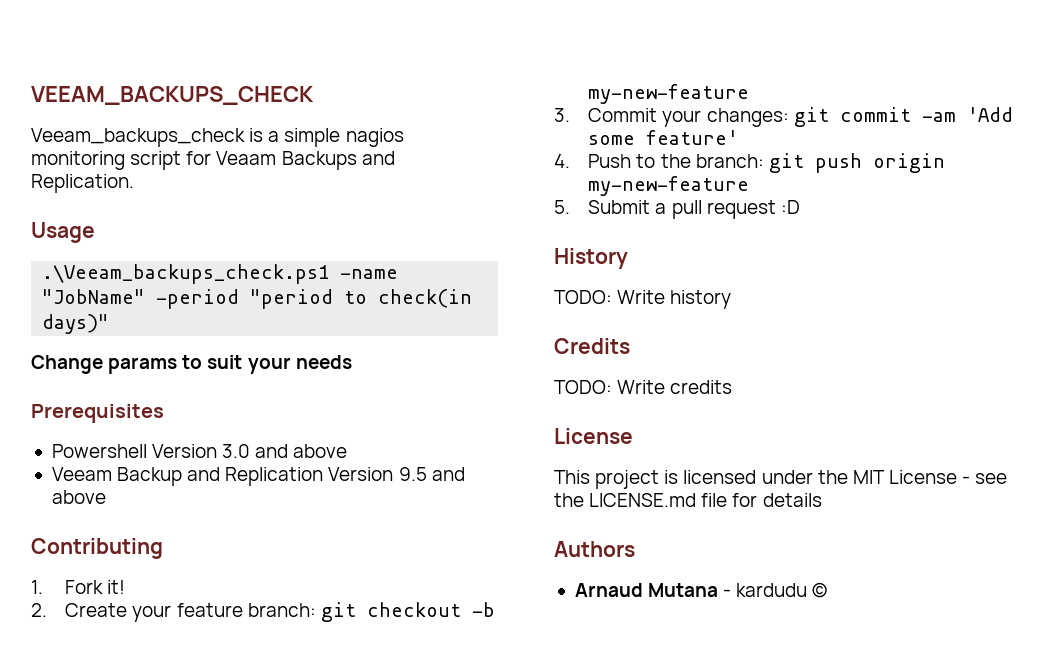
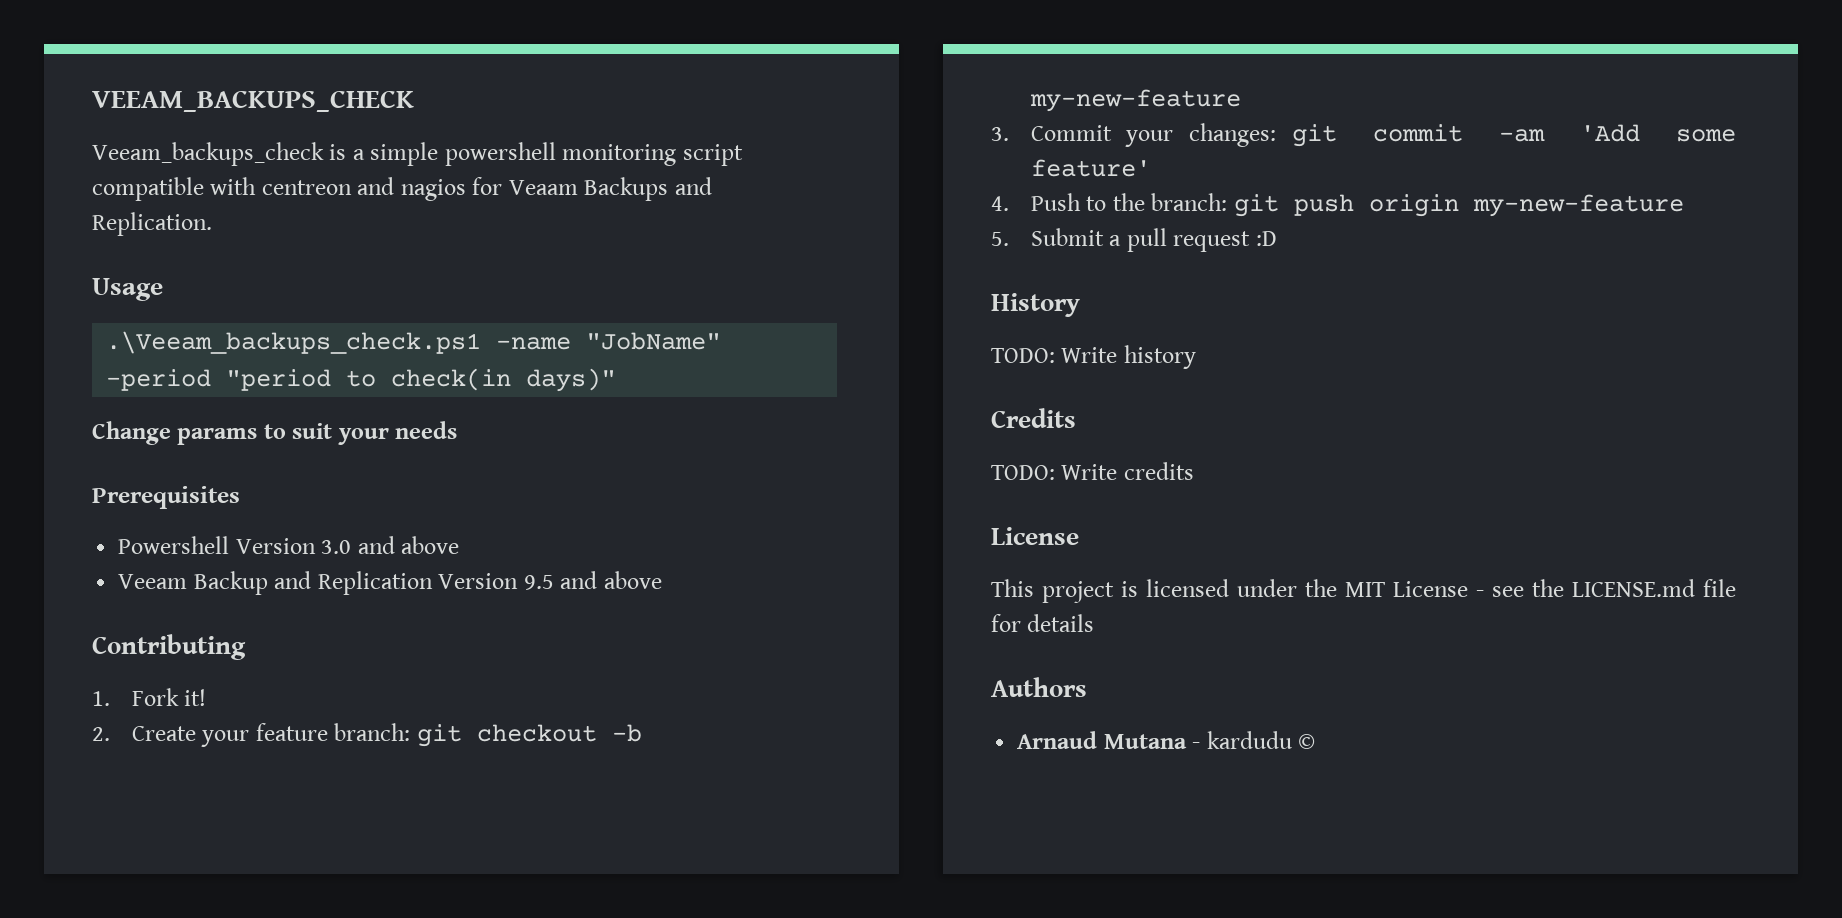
[345,128,404,147] nagios -> [444,142,556,166] powershell
(182, 160) none -> [92,177,466,201] compatible with centreon and nagios

